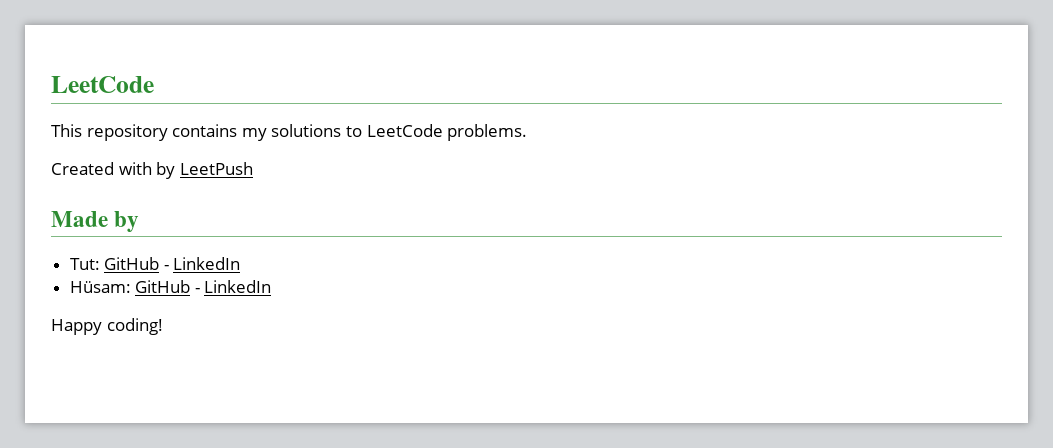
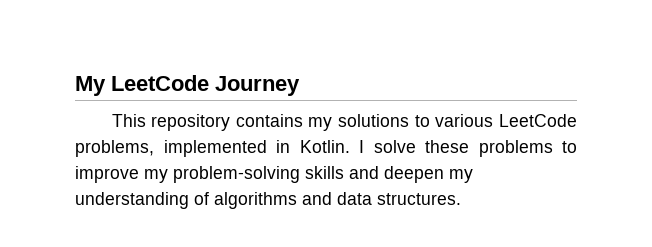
[51,76,154,93] LeetCode -> [75,75,300,96] My LeetCode Journey
[366,124,528,141] [51,162,253,179] [51,211,140,232] [69,257,241,270] [69,280,272,293] [51,318,163,335] LeetCode problems. // Created with by LeetPush // Made by // Tut: GitHub - LinkedIn // Hüsam: GitHub - LinkedIn // Happy coding! -> [435,114,577,127] [75,140,577,157] [75,166,473,183] [75,192,461,209] various LeetCode problems, implemented in Kotlin. I solve these problems to improve my problem-solving skills and deepen my understanding of algorithms and data structures.

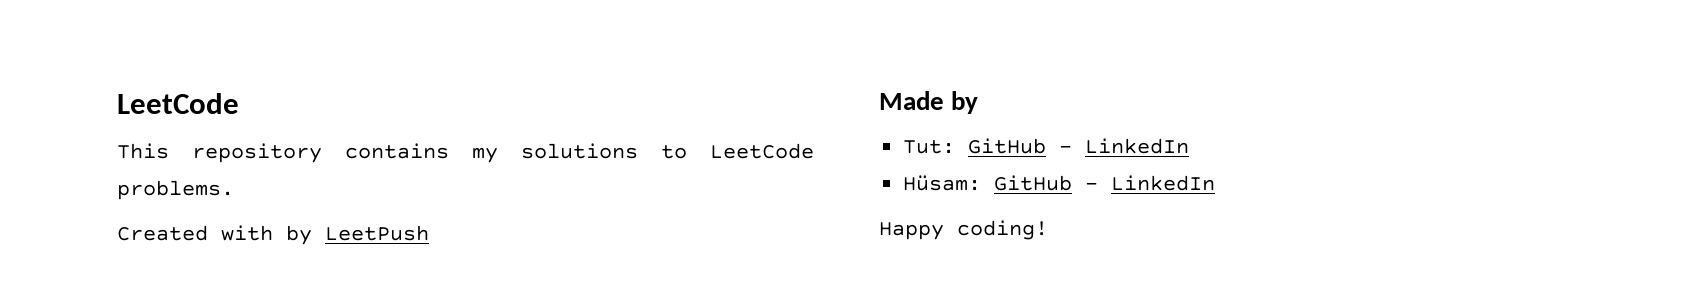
[75,75,300,96] My LeetCode Journey -> [117,93,239,114] LeetCode
[435,114,577,127] [75,140,577,157] [75,166,473,183] [75,192,461,209] various LeetCode problems, implemented in Kotlin. I solve these problems to improve my problem-solving skills and deepen my understanding of algorithms and data structures. -> [710,143,814,159] [117,180,234,200] [117,225,429,245] [879,91,979,114] [903,138,1190,154] [903,175,1216,191] [879,220,1048,240] LeetCode problems. // Created with by LeetPush // Made by // Tut: GitHub - LinkedIn // Hüsam: GitHub - LinkedIn // Happy coding!

